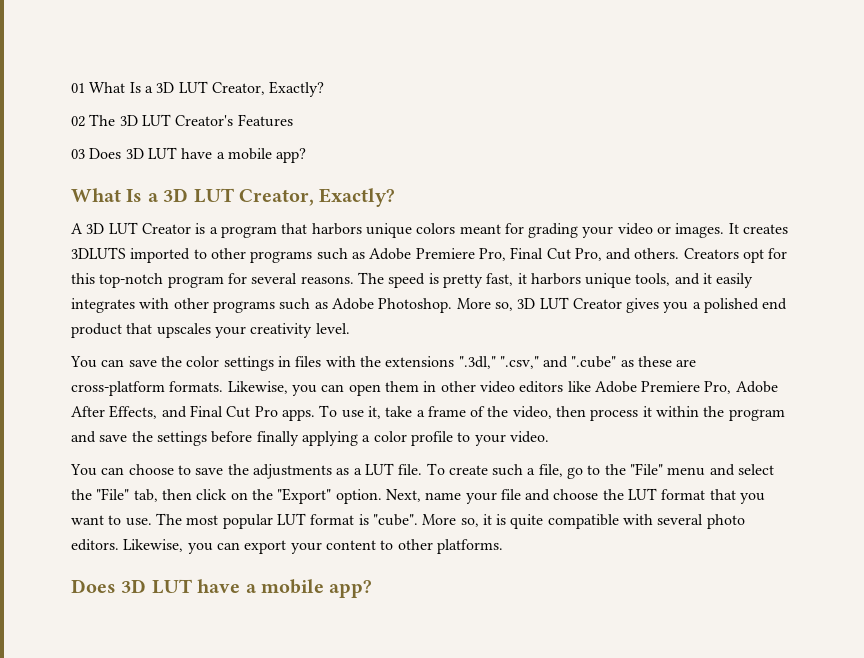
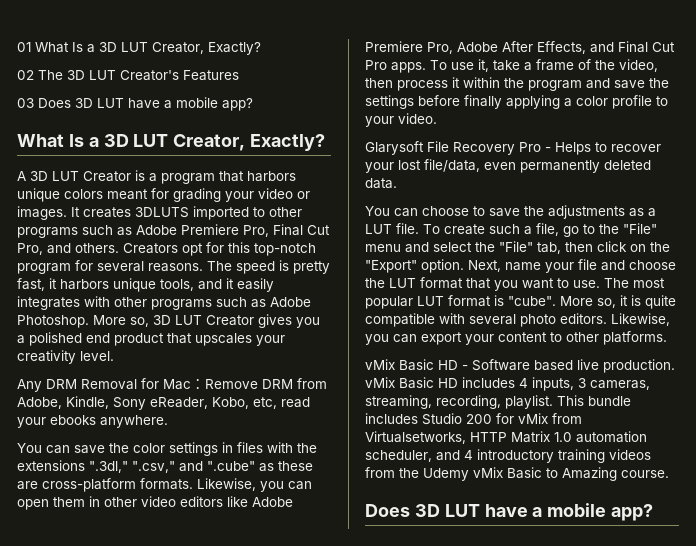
(350, 328) none -> [17,378,327,392] [17,396,310,410] [17,415,168,428] // Any DRM Removal for Mac：Remove DRM from Adobe, Kindle, Sony eReader, Kobo, etc, read your ebooks anywhere.
(549, 437) none -> [365,141,661,155] [365,159,651,173] [365,178,397,189] // Glarysoft File Recovery Pro - Helps to recover your lost file/data, even permanently deleted data.
(503, 546) none -> [365,359,675,373] [365,377,650,391] [365,395,631,409] [365,413,582,425] [365,431,647,444] [365,449,651,463] [365,467,669,481] // vMix Basic HD - Software based live production. vMix Basic HD includes 4 inputs, 3 cameras, streaming, recording, playlist. This bundle includes Studio 200 for vMix from Virtualsetworks, HTTP Matrix 1.0 automation scheduler, and 4 introductory training videos from the Udemy vMix Basic to Amazing course.

